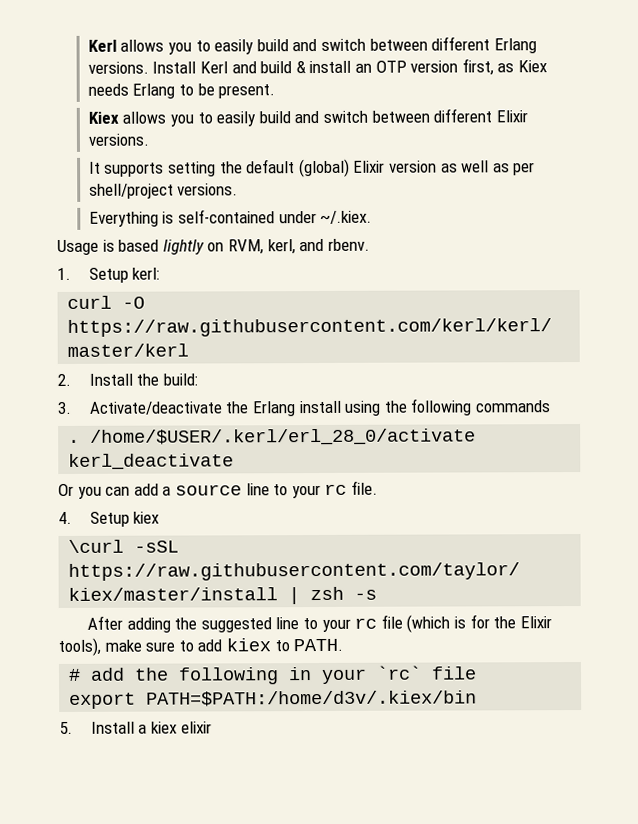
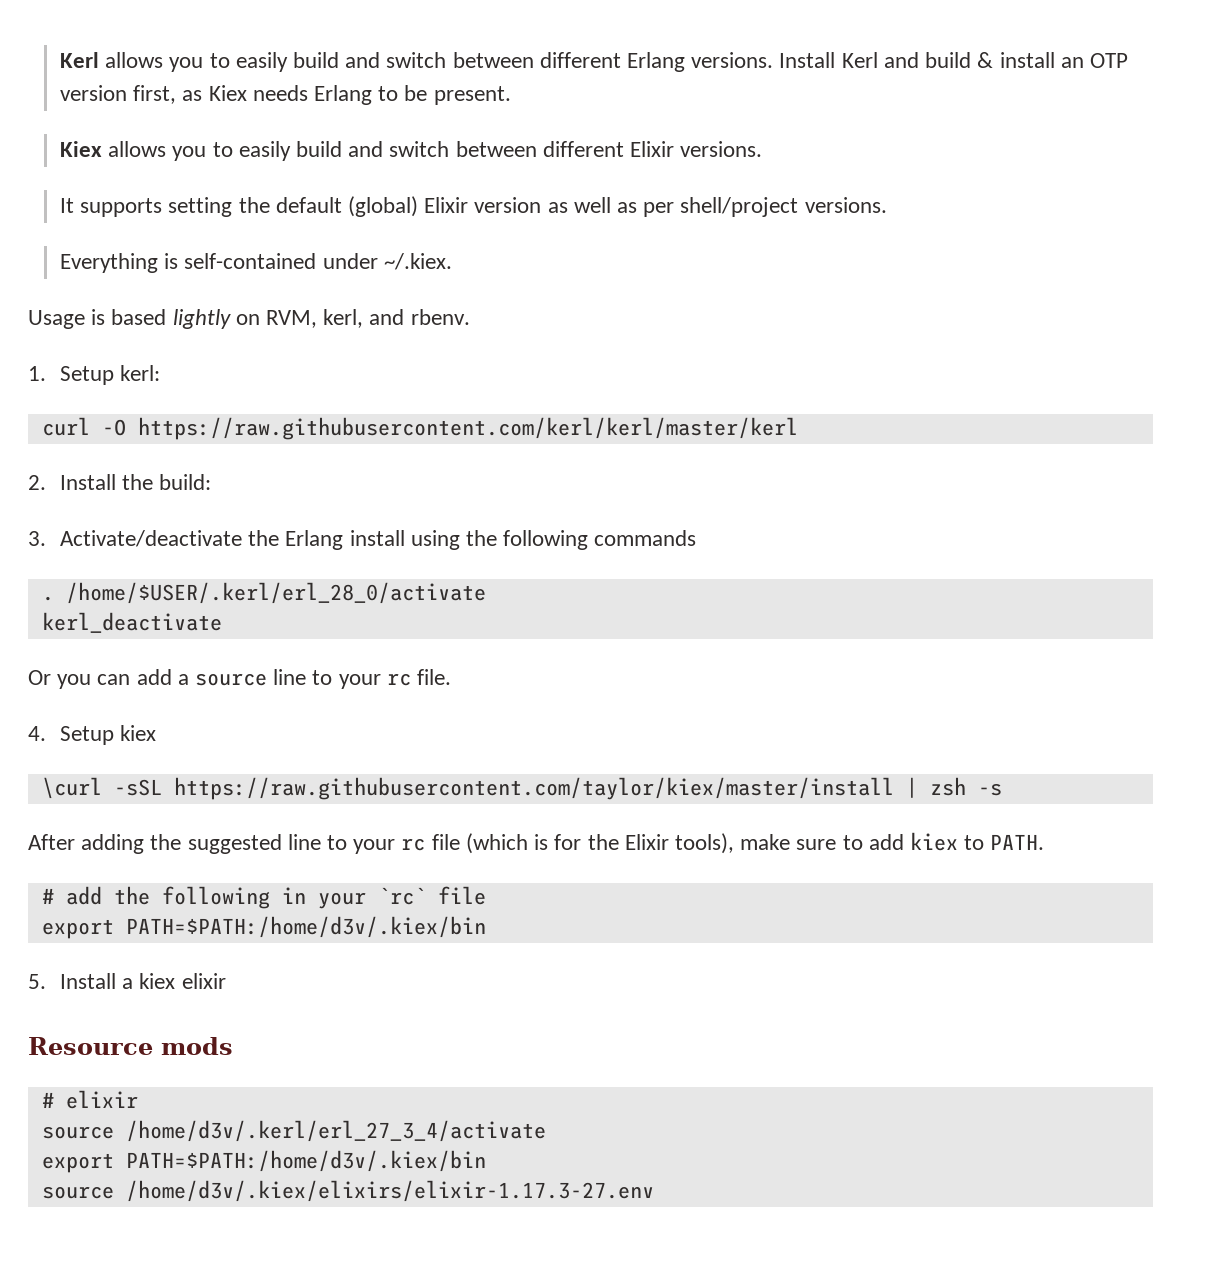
(212, 727) none -> [28,1037,233,1055] [41,1090,138,1109] [41,1120,546,1142] [41,1150,486,1173] [41,1180,654,1202] // Resource mods // # elixir // source /home/d3v/.kerl/erl_27_3_4/activate // export PATH=$PATH:/home/d3v/.kiex/bin // source /home/d3v/.kiex/elixirs/elixir-1.17.3-27.env

